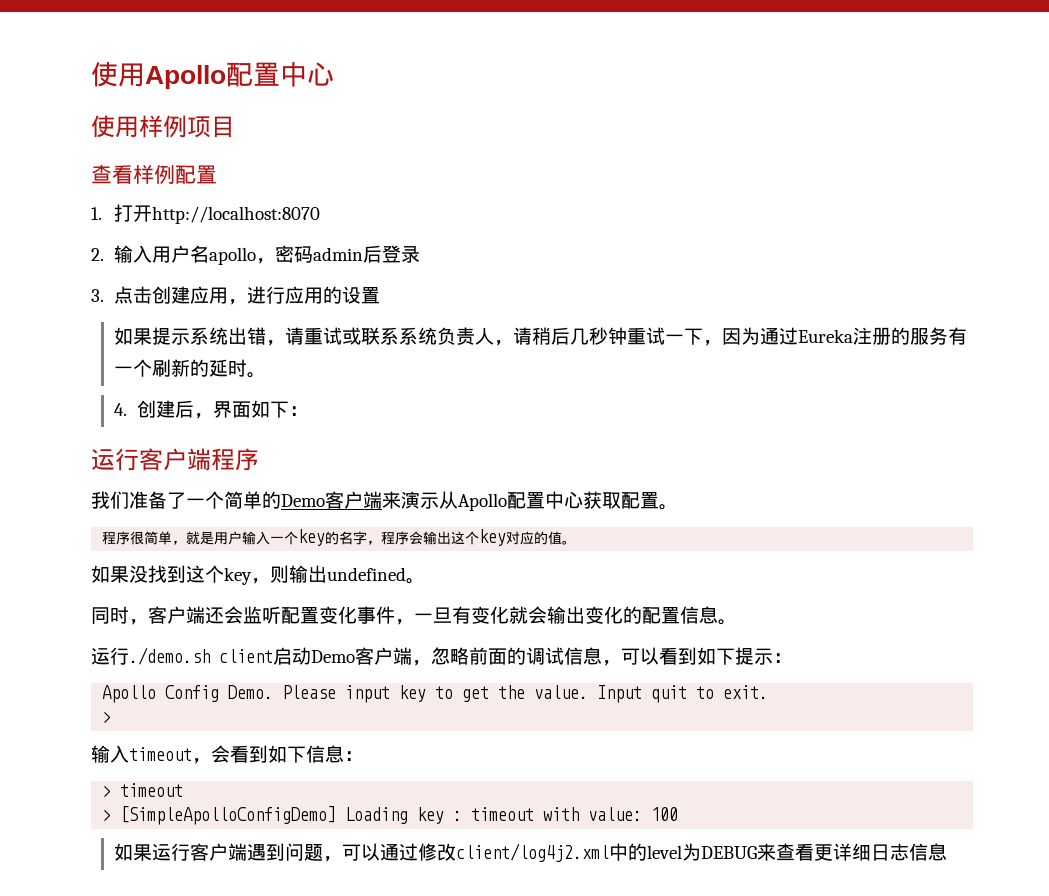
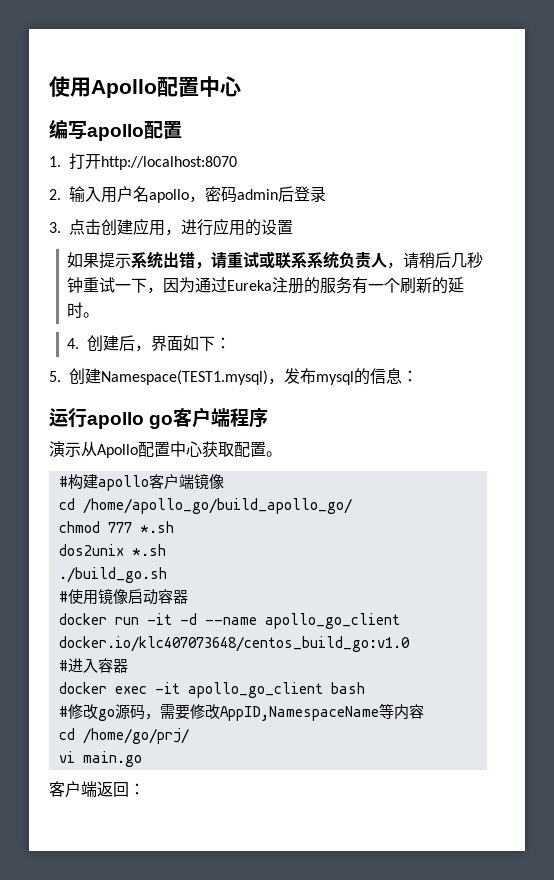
[91,115,235,138] [91,164,175,185] 使用样例项目 // 查看样例 -> [49,119,144,141] 编写apollo
[91,448,139,471] // 运行 -> [49,368,418,385] [49,408,174,429] // 5.创建Namespace(TEST1.mysql)，发布mysql的信息： // 运行apollo go
[91,491,401,509] 我们准备了一个简单的Demo客户端来 -> (269, 418) none
[102,529,577,546] [91,565,425,585] [91,606,737,625] [91,647,792,666] [102,685,769,703] [102,711,112,723] [91,745,363,764] [102,783,184,797] [102,806,679,825] [114,843,948,862] 程序很简单，就是用户输入一个key的名字，程序会输出这个key对应的值。 // 如果没找到这个key，则输出undefined。 // 同时，客户端还会监听配置变化事件，一旦有变化就会输出变化的配置信息。 // 运行./demo.sh client启动Demo客户端，忽略前面的调试信息，可以看到如下提示： // Apollo Config Demo. Please input key to get the value. Input quit to exit. // > // 输入timeout，会看到如下信息： // > timeout // > [SimpleApolloConfigDemo] Loading key : timeout with value: 100 // 如果运行客户端遇到问题，可以通过修改client/log4j2.xml中的level为DEBUG来查看更详细日志信息 -> [58,473,224,491] [58,498,352,514] [58,521,174,533] [58,544,166,556] [58,567,167,583] [58,588,188,605] [58,613,400,629] [58,636,410,652] [58,658,128,673] [58,682,365,698] [58,703,424,721] [58,728,189,744] [58,751,142,767] [49,781,145,797] #构建apollo客户端镜像 // cd /home/apollo_go/build_apollo_go/ // chmod 777 *.sh // dos2unix *.sh // ./build_go.sh // #使用镜像启动容器 // docker run -it -d --name apollo_go_client docker.io/klc407073648/centos_build_go:v1.0 // #进入容器 // docker exec -it apollo_go_client bash // #修改go源码，需要修改AppID,NamespaceName等内容 // cd /home/go/prj/ // vi main.go // 客户端返回：

